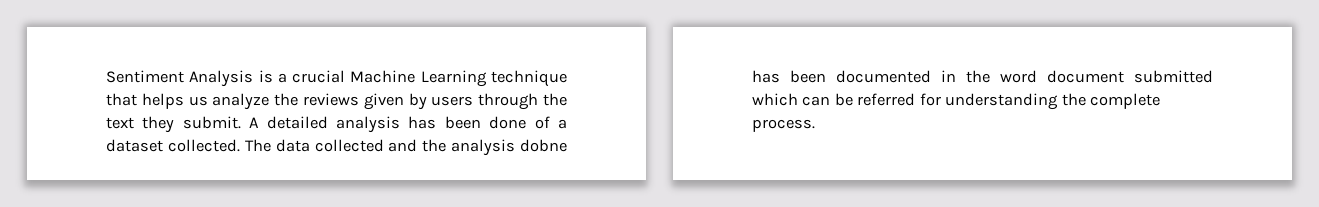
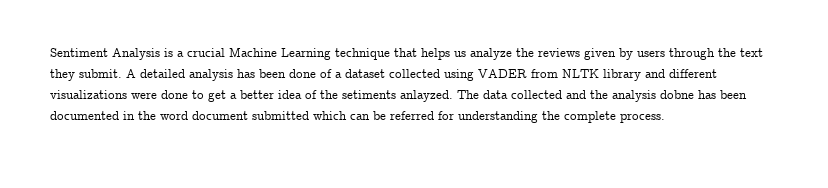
[167,139,240,152] collected. -> [389,69,717,81] [50,90,453,102] collected using VADER from NLTK library and different visualizations were done to get a better idea of the setiments anlayzed.

